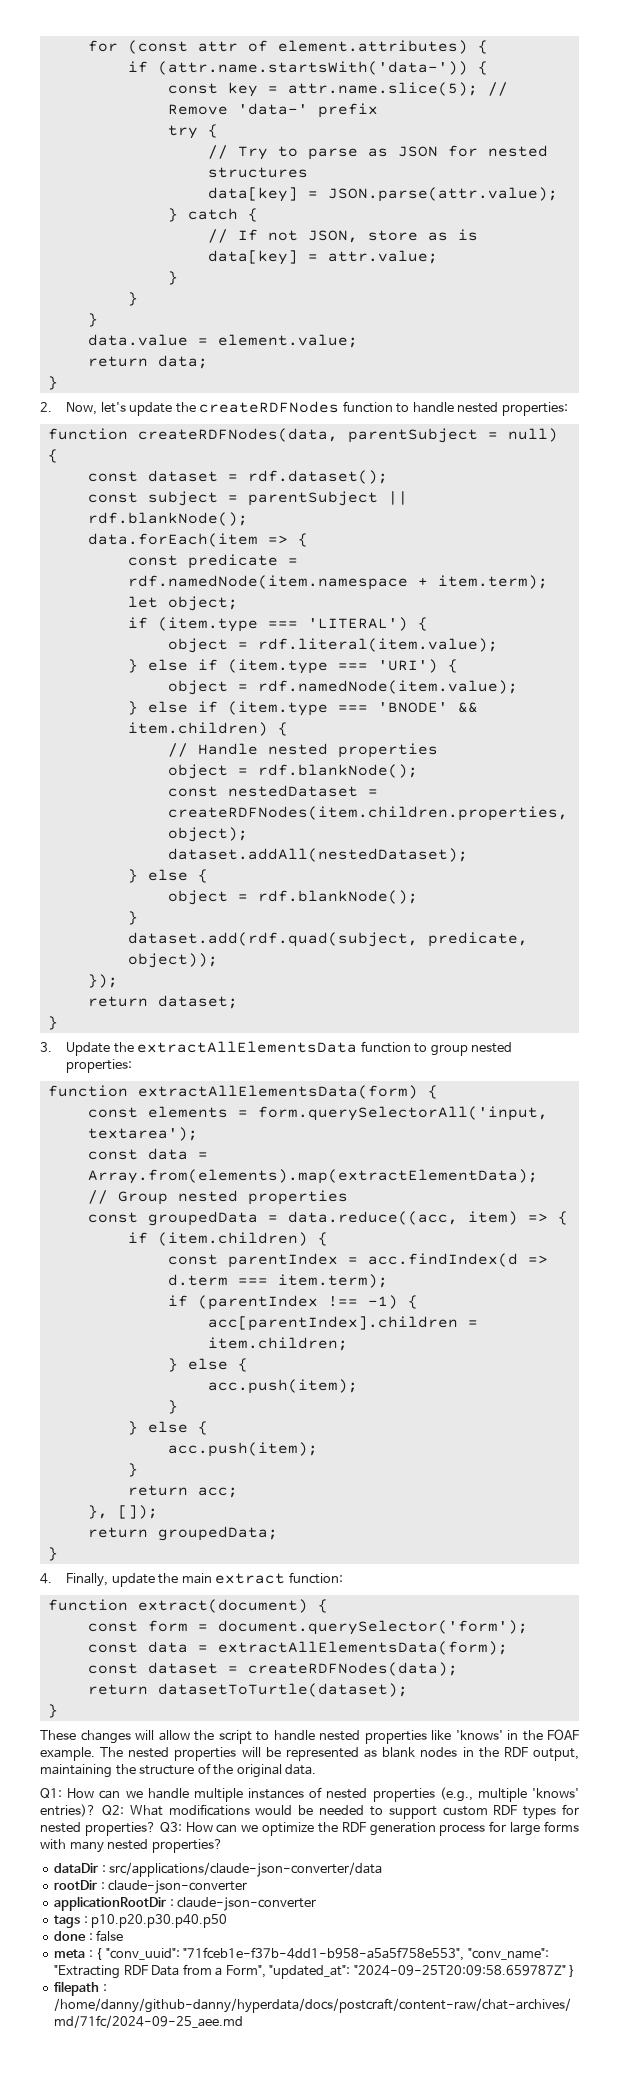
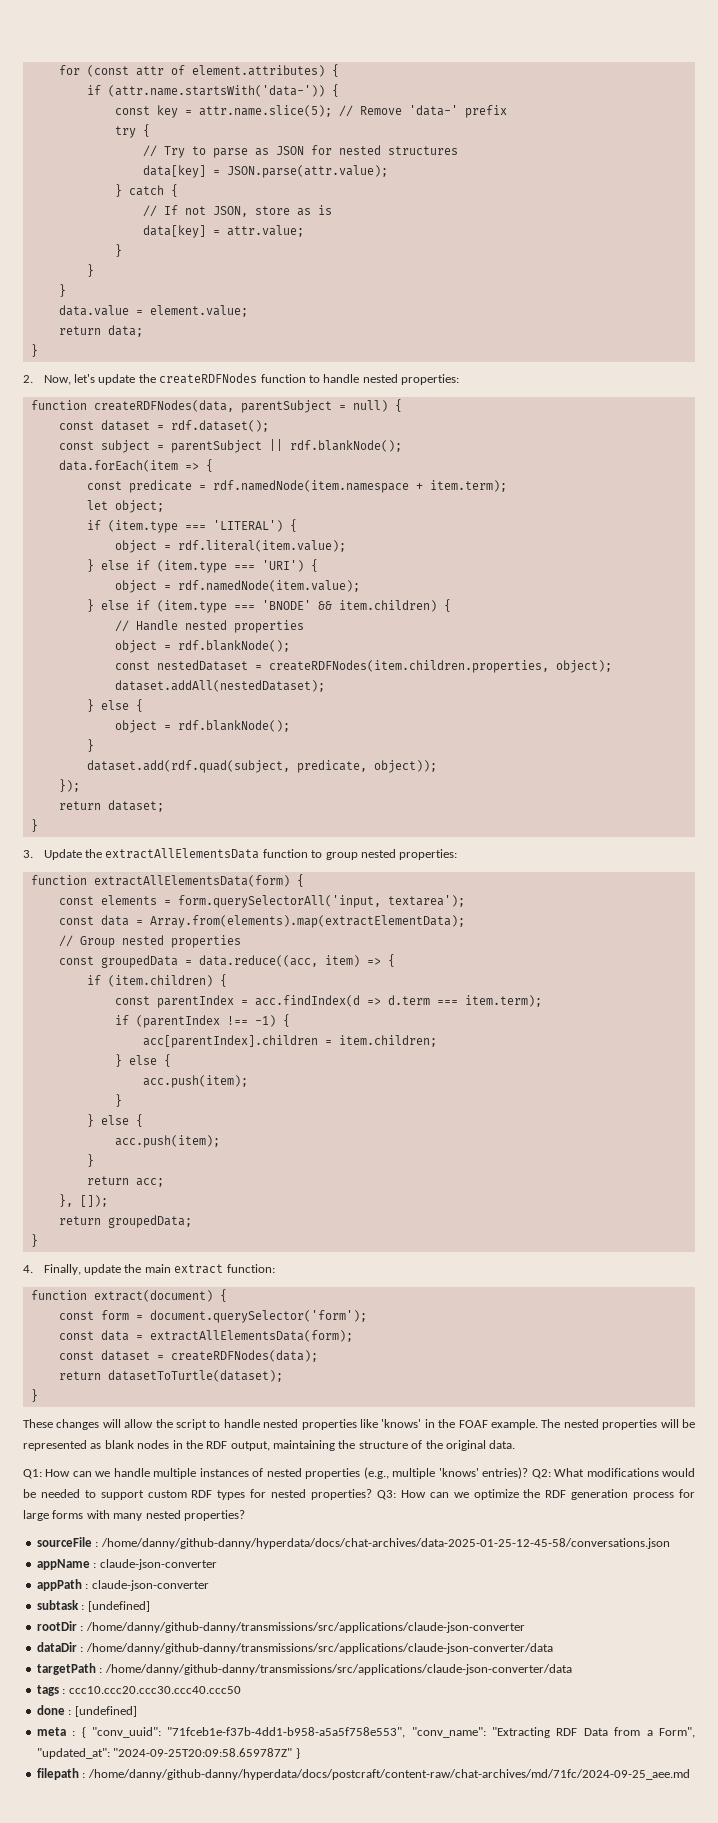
[54,1862,383,1877] [54,1880,248,1894] [54,1896,317,1911] dataDir : src/applications/claude-json-converter/data // rootDir : claude-json-converter // applicationRootDir : claude-json-converter -> [36,1537,670,1549] [36,1559,217,1570] [36,1579,209,1591] [36,1600,150,1612] [36,1621,525,1633] [36,1642,553,1654] [36,1663,572,1675] sourceFile : /home/danny/github-danny/hyperdata/docs/chat-archives/data-2025-01-25-12-45-58/conversations.json // appName : claude-json-converter // appPath : claude-json-converter // subtask : [undefined] // rootDir : /home/danny/github-danny/transmissions/src/applications/claude-json-converter // dataDir : /home/danny/github-danny/transmissions/src/applications/claude-json-converter/data // targetPath : /home/danny/github-danny/transmissions/src/applications/claude-json-converter/data
[91,1914,228,1928] p10.p20.p30.p40.p50 -> [68,1686,241,1694] ccc10.ccc20.ccc30.ccc40.ccc50
[96,1930,124,1942] false -> [74,1706,137,1717] [undefined]

